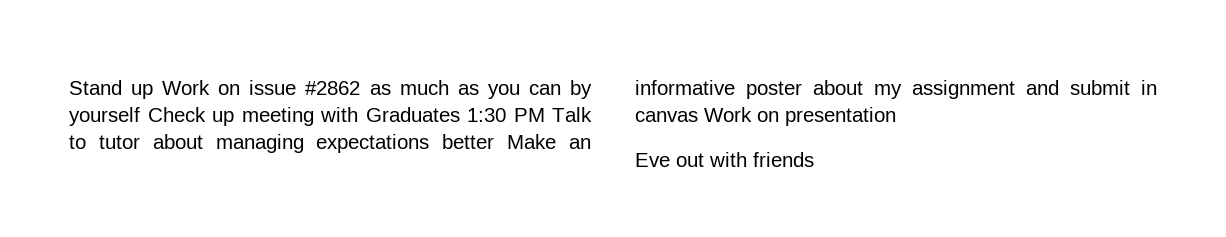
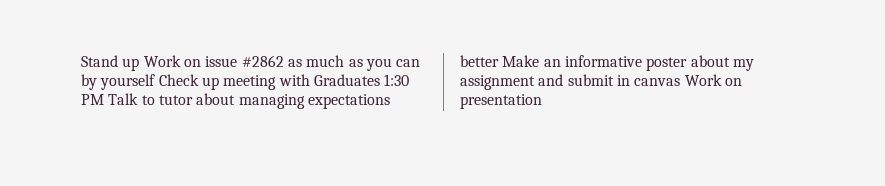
[635,152,814,167] // Eve out with friends -> (542, 101) none

